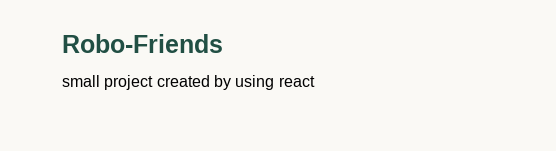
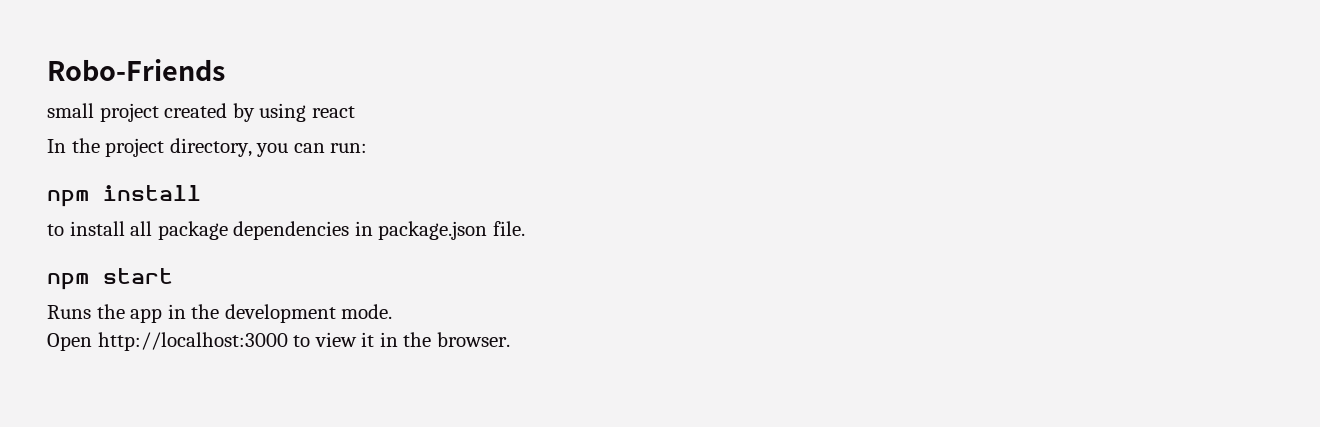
(315, 81) none -> [47,138,368,157] [47,185,201,207] [47,221,525,240] [47,268,173,290] [47,304,393,323] [47,332,510,351] // In the project directory, you can run: // npm install // to install all package dependencies in package.json file. // npm start // Runs the app in the development mode. // Open http://localhost:3000 to view it in the browser.

